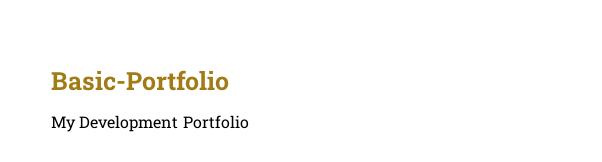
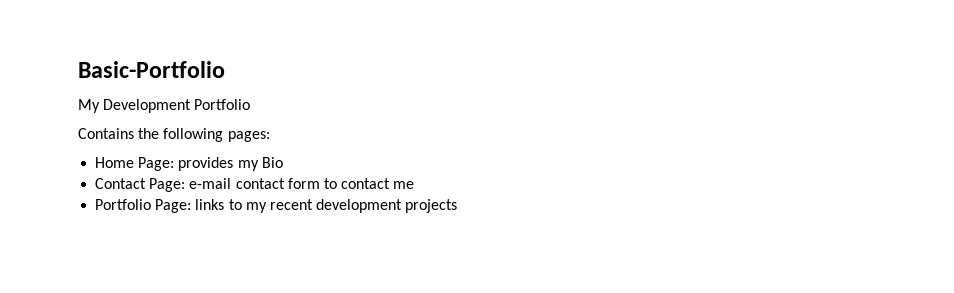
(249, 122) none -> [78,128,270,142] [95,157,283,171] [95,178,415,192] [95,199,458,213] // Contains the following pages: // Home Page: provides my Bio // Contact Page: e-mail contact form to contact me // Portfolio Page: links to my recent development projects

